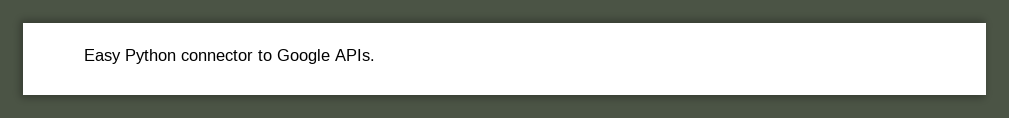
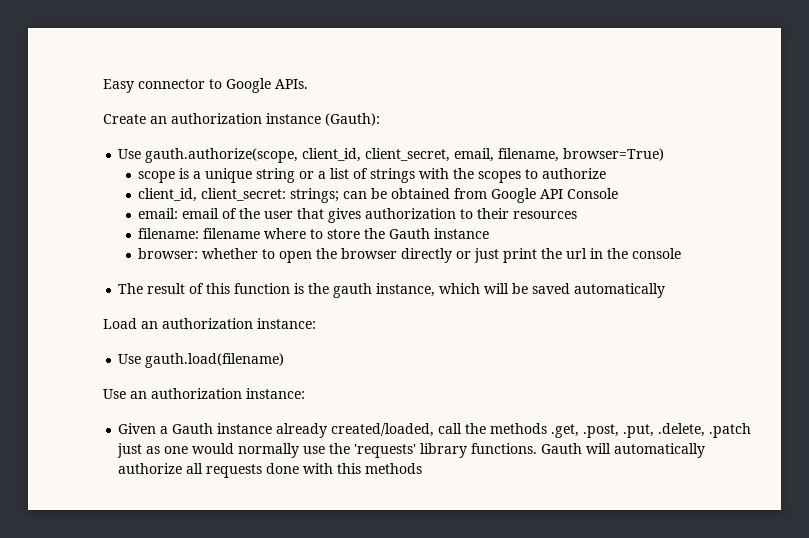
[125,49,176,64] Python -> (134, 86) none
(375, 55) none -> [103,113,380,126] [118,148,665,163] [138,168,607,183] [138,188,619,203] [138,208,578,223] [138,228,490,239] [138,248,682,263] [118,283,666,298] [103,318,316,329] [118,353,285,368] [103,388,305,399] [118,423,752,438] [117,443,706,458] [118,463,423,478] // Create an authorization instance (Gauth): // Use gauth.authorize(scope, client_id, client_secret, email, filename, browser=True) // scope is a unique string or a list of strings with the scopes to authorize // client_id, client_secret: strings; can be obtained from Google API Console // email: email of the user that gives authorization to their resources // filename: filename where to store the Gauth instance // browser: whether to open the browser directly or just print the url in the console // The result of this function is the gauth instance, which will be saved automatically // Load an authorization instance: // Use gauth.load(filename) // Use an authorization instance: // Given a Gauth instance already created/loaded, call the methods .get, .post, .put, .delete, .patch just as one would normally use the 'requests' library functions. Gauth will automatically authorize all requests done with this methods

